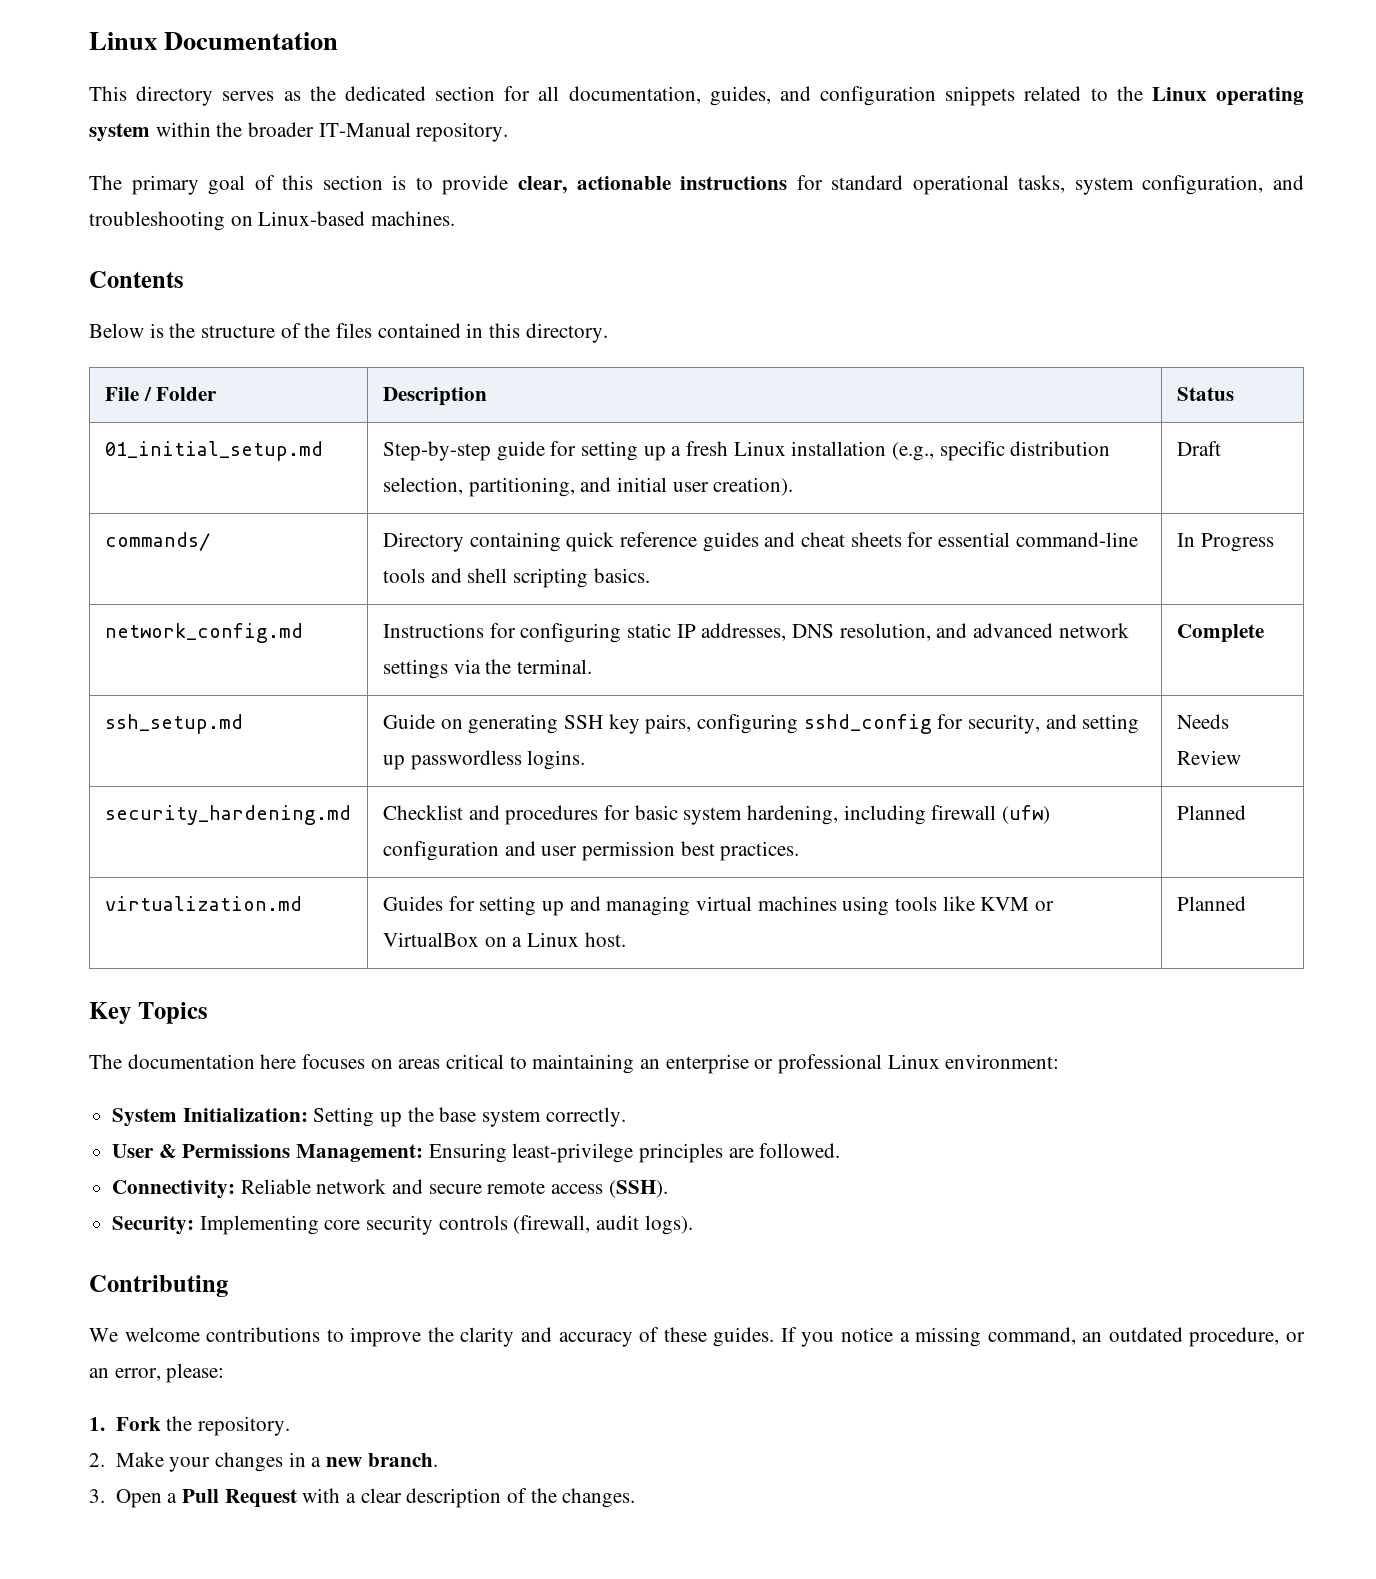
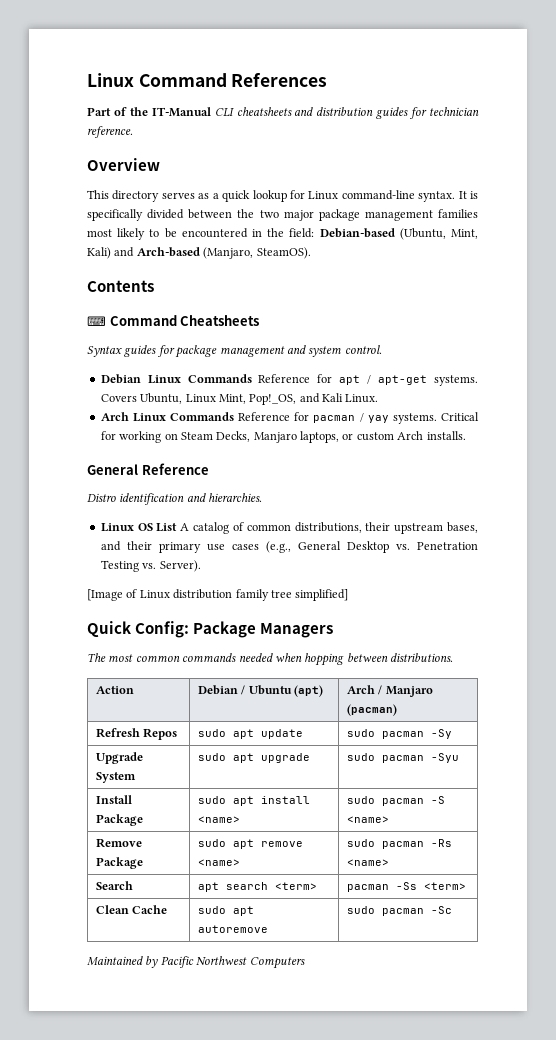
[89,32,339,50] [89,86,1304,106] [89,122,509,142] [89,175,1304,195] [89,211,456,231] [89,271,184,288] [89,323,608,343] [104,387,218,401] [382,387,487,406] [1176,387,1234,401] [104,441,323,461] [382,441,1111,461] [382,477,794,497] [1176,441,1221,456] [104,532,210,551] [382,532,1138,552] [382,568,650,588] [1176,533,1274,552] [104,623,303,643] [382,623,1129,643] [382,659,592,679] [1176,624,1264,643] [104,714,243,734] [382,714,1140,734] [382,750,586,770] [1176,714,1229,729] [1176,750,1241,765] [104,805,351,825] [382,805,1051,825] [382,841,800,861] [1176,805,1246,820] [104,896,302,911] [382,896,1055,916] [382,932,626,947] [1176,896,1246,911] [89,1002,208,1024] [89,1054,1060,1074] [112,1107,626,1127] [112,1143,841,1163] [112,1179,668,1199] [112,1215,693,1235] [89,1275,228,1297] [89,1327,1305,1347] [89,1363,225,1383] [89,1416,290,1436] [89,1452,438,1472] [89,1488,636,1508] Linux Documentation // This directory serves as the dedicated section for all documentation, guides, and configuration snippets related to the Linux operating system within the broader IT-Manual repository. // The primary goal of this section is to provide clear, actionable instructions for standard operational tasks, system configuration, and troubleshooting on Linux-based machines. // Contents // Below is the structure of the files contained in this directory. // File / Folder | Description | Status // 01_initial_setup.md | Step-by-step guide for setting up a fresh Linux installation (e.g., specific distribution selection, partitioning, and initial user creation). | Draft // commands/ | Directory containing quick reference guides and cheat sheets for essential command-line tools and shell scripting basics. | In Progress // network_config.md | Instructions for configuring static IP addresses, DNS resolution, and advanced network settings via the terminal. | Complete // ssh_setup.md | Guide on generating SSH key pairs, configuring sshd_config for security, and setting up passwordless logins. | Needs Review // security_hardening.md | Checklist and procedures for basic system hardening, including firewall (ufw) configuration and user permission best practices. | Planned // virtualization.md | Guides for setting up and managing virtual machines using tools like KVM or VirtualBox on a Linux host. | Planned // Key Topics // The documentation here focuses on areas critical to maintaining an enterprise or professional Linux environment: // System Initialization: Setting up the base system correctly. // User & Permissions Management: Ensuring least-privilege principles are followed. // Connectivity: Reliable network and secure remote access (SSH). // Security: Implementing core security controls (firewall, audit logs). // Contributing // We welcome contributions to improve the clarity and accuracy of these guides. If you notice a missing command, an outdated procedure, or an error, please: // 1. Fork the repository. // 2. Make your changes in a new branch. // 3. Open a Pull Request with a clear description of the changes. -> [87,72,328,87] [87,107,479,119] [87,126,133,138] [87,158,160,171] [87,190,479,202] [87,209,478,221] [87,228,478,240] [87,247,311,259] [87,280,154,292] [87,315,260,326] [87,345,382,358] [100,374,478,386] [100,393,379,405] [100,412,480,424] [100,431,466,443] [87,463,209,475] [87,493,263,505] [100,522,478,534] [100,541,478,553] [100,560,201,572] [87,589,349,601] [87,621,334,638] [87,653,453,666] [96,686,135,694] [198,685,324,697] [347,685,433,697] [347,704,398,716] [96,728,178,740] [198,729,304,739] [347,729,453,739] [96,752,144,764] [96,772,137,783] [198,753,311,763] [347,753,460,763] [96,795,133,804] [96,814,144,826] [198,796,311,806] [198,816,241,823] [347,796,446,806] [347,816,390,823] [96,838,143,848] [96,857,144,869] [198,839,304,849] [198,859,241,866] [347,839,453,849] [347,859,390,866] [96,881,134,890] [198,882,318,892] [347,882,467,892] [96,905,168,914] [198,906,255,916] [198,925,269,933] [347,906,453,916] [87,956,305,969] Linux Command References // Part of the IT-Manual CLI cheatsheets and distribution guides for technician reference. // Overview // This directory serves as a quick lookup for Linux command-line syntax. It is specifically divided between the two major package management families most likely to be encountered in the field: Debian-based (Ubuntu, Mint, Kali) and Arch-based (Manjaro, SteamOS). // Contents // ⌨ Command Cheatsheets // Syntax guides for package management and system control. // Debian Linux Commands Reference for apt / apt-get systems. Covers Ubuntu, Linux Mint, Pop!_OS, and Kali Linux. // Arch Linux Commands Reference for pacman / yay systems. Critical for working on Steam Decks, Manjaro laptops, or custom Arch installs. // General Reference // Distro identification and hierarchies. // Linux OS List A catalog of common distributions, their upstream bases, and their primary use cases (e.g., General Desktop vs. Penetration Testing vs. Server). // [Image of Linux distribution family tree simplified] // Quick Config: Package Managers // The most common commands needed when hopping between distributions. // Action | Debian / Ubuntu (apt) | Arch / Manjaro (pacman) // Refresh Repos | sudo apt update | sudo pacman -Sy // Upgrade System | sudo apt upgrade | sudo pacman -Syu // Install Package | sudo apt install <name> | sudo pacman -S <name> // Remove Package | sudo apt remove <name> | sudo pacman -Rs <name> // Search | apt search <term> | pacman -Ss <term> // Clean Cache | sudo apt autoremove | sudo pacman -Sc // Maintained by Pacific Northwest Computers

